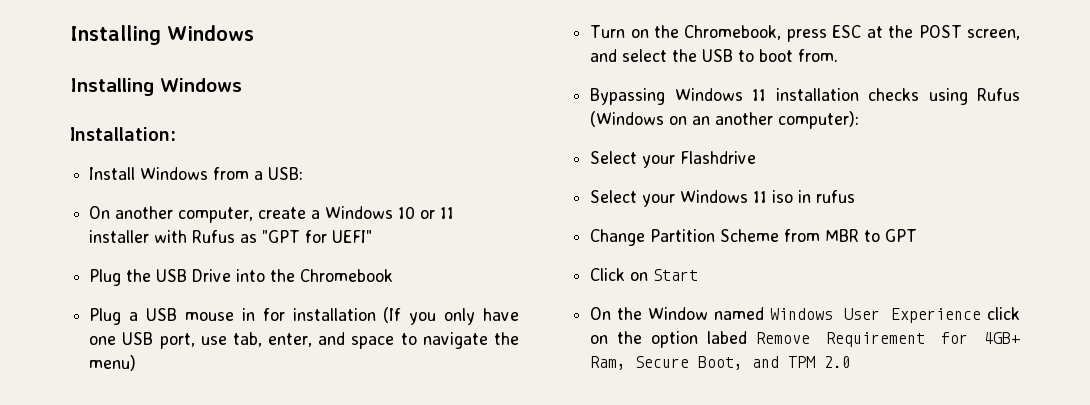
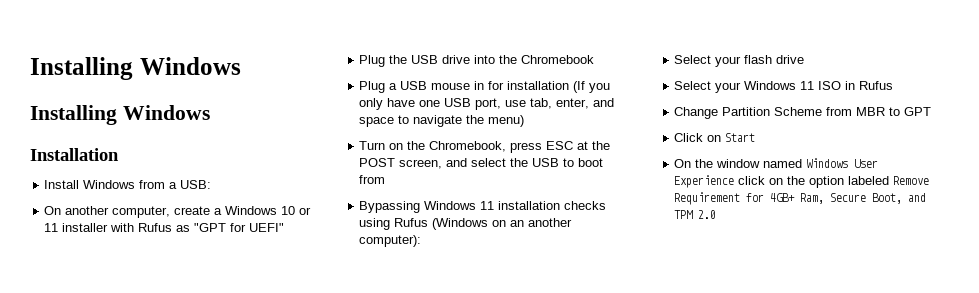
[70,127,176,141] Installation: -> [30,148,119,161] Installation
[192,269,232,282] Drive -> [442,55,471,64] drive
[798,49,839,62] from. -> [359,175,386,184] from
[680,151,757,164] Flashdrive -> [744,55,805,64] flash drive
[772,190,856,203] iso in rufus -> [818,81,894,90] ISO in Rufus
[648,307,709,320] Window -> [716,159,761,168] window
[706,331,747,344] labed -> [848,176,890,185] labeled

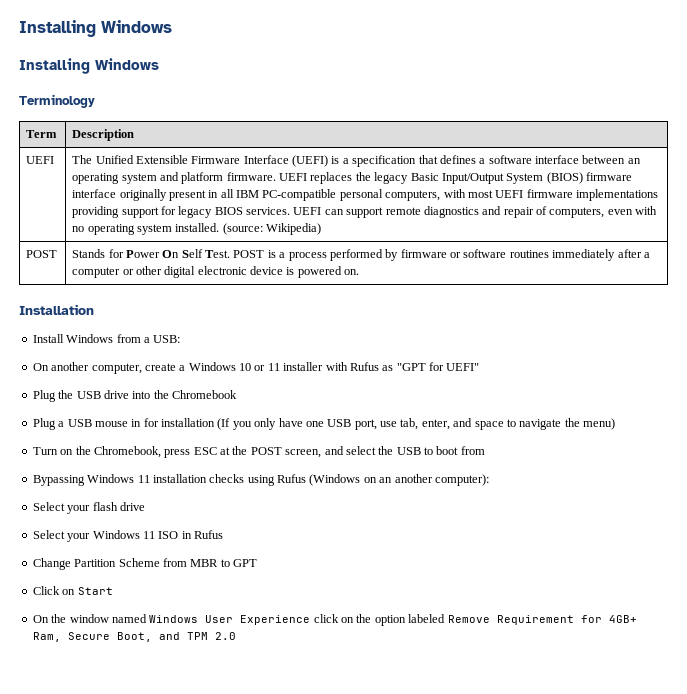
(210, 112) none -> [19,94,95,108] [26,130,58,138] [72,129,135,141] [26,156,55,164] [72,155,641,167] [72,172,633,184] [72,189,659,201] [72,206,658,218] [72,223,322,235] [26,250,58,258] [72,249,650,261] [72,266,360,278] // Terminology // Term | Description // UEFI | The Unified Extensible Firmware Interface (UEFI) is a specification that defines a software interface between an operating system and platform firmware. UEFI replaces the legacy Basic Input/Output System (BIOS) firmware interface originally present in all IBM PC-compatible personal computers, with most UEFI firmware implementations providing support for legacy BIOS services. UEFI can support remote diagnostics and repair of computers, even with no operating system installed. (source: Wikipedia) // POST | Stands for Power On Self Test. POST is a process performed by firmware or software routines immediately after a computer or other digital electronic device is powered on.

